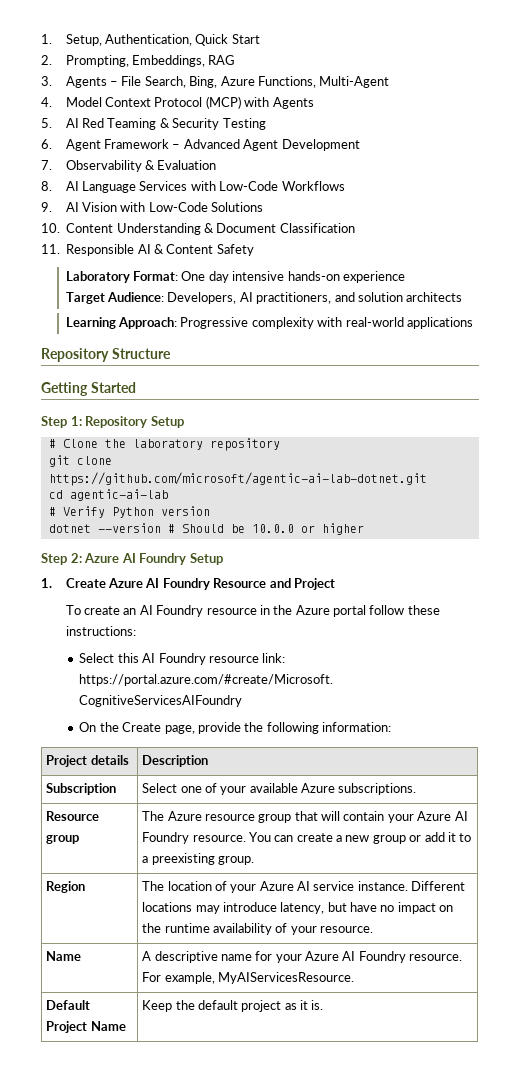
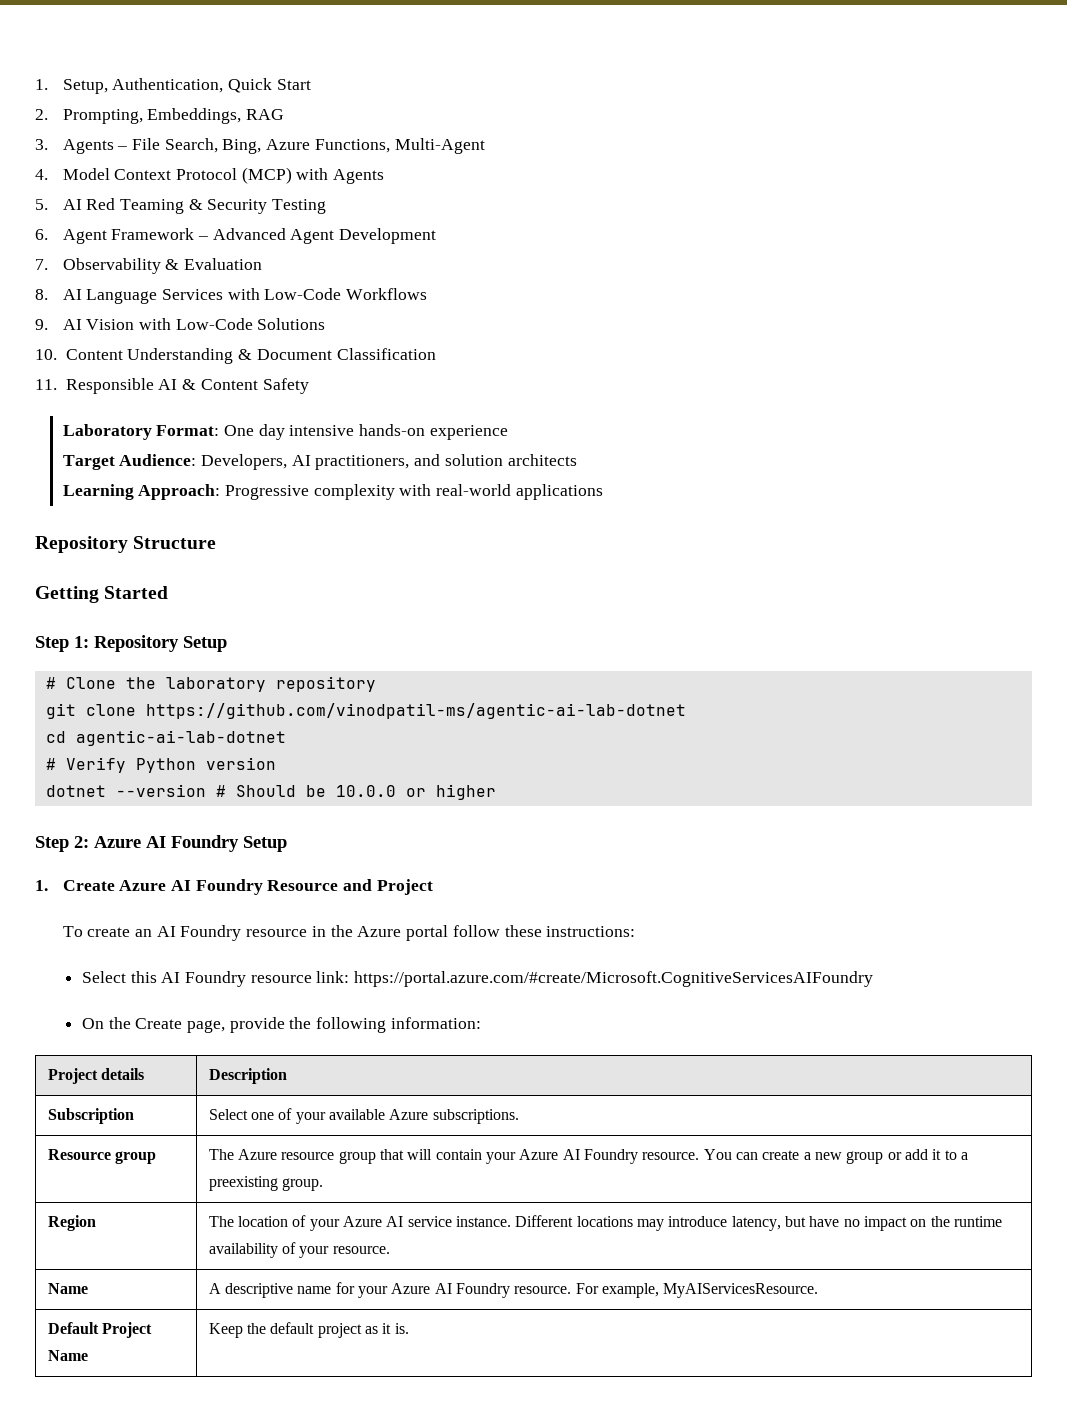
[48,472,427,486] https://github.com/microsoft/agentic-ai-lab-dotnet.git -> [145,703,686,719] https://github.com/vinodpatil-ms/agentic-ai-lab-dotnet
[69,489,168,501] agentic-ai-lab -> [75,730,286,746] agentic-ai-lab-dotnet

